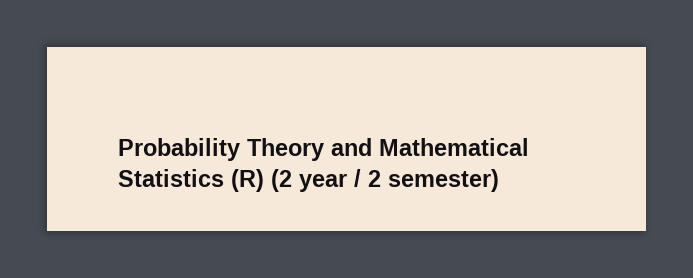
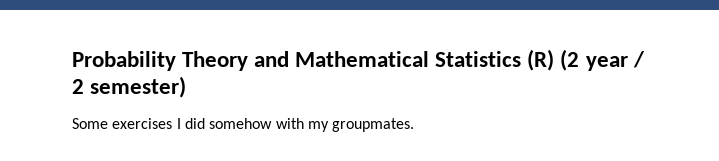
(499, 180) none -> [72,118,415,132] // Some exercises I did somehow with my groupmates.

